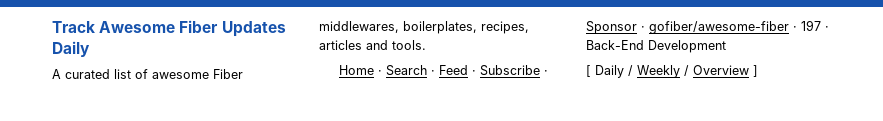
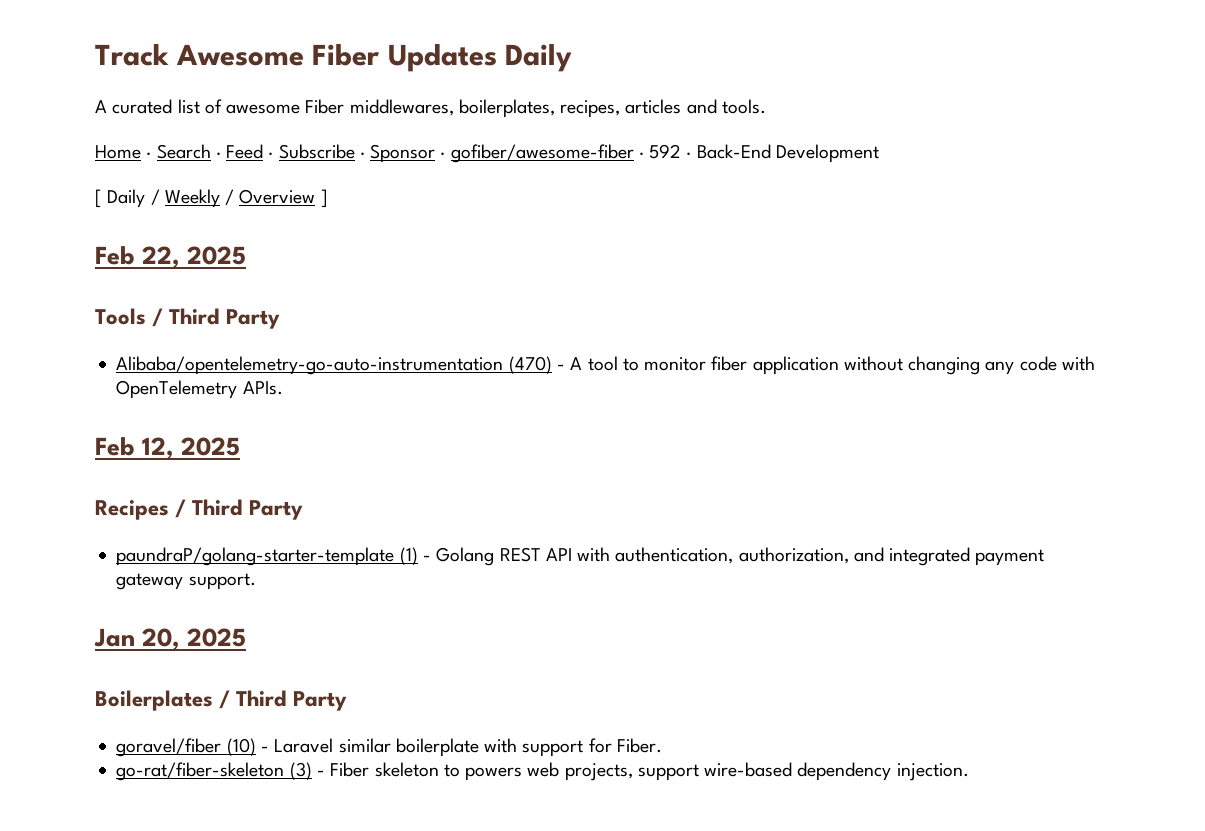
[801,20,821,31] 197 -> [649,144,682,159] 592
(758, 71) none -> [95,246,247,268] [95,308,281,329] [116,356,1095,375] [116,380,283,399] [95,437,241,459] [95,499,304,520] [116,547,1045,566] [116,573,256,590] [94,628,247,650] [95,690,348,711] [116,738,662,757] [116,762,969,781] // Feb 22, 2025 // Tools / Third Party // Alibaba/opentelemetry-go-auto-instrumentation (470) - A tool to monitor fiber application without changing any code with OpenTelemetry APIs. // Feb 12, 2025 // Recipes / Third Party // paundraP/golang-starter-template (1) - Golang REST API with authentication, authorization, and integrated payment gateway support. // Jan 20, 2025 // Boilerplates / Third Party // goravel/fiber (10) - Laravel similar boilerplate with support for Fiber. // go-rat/fiber-skeleton (3) - Fiber skeleton to powers web projects, support wire-based dependency injection.

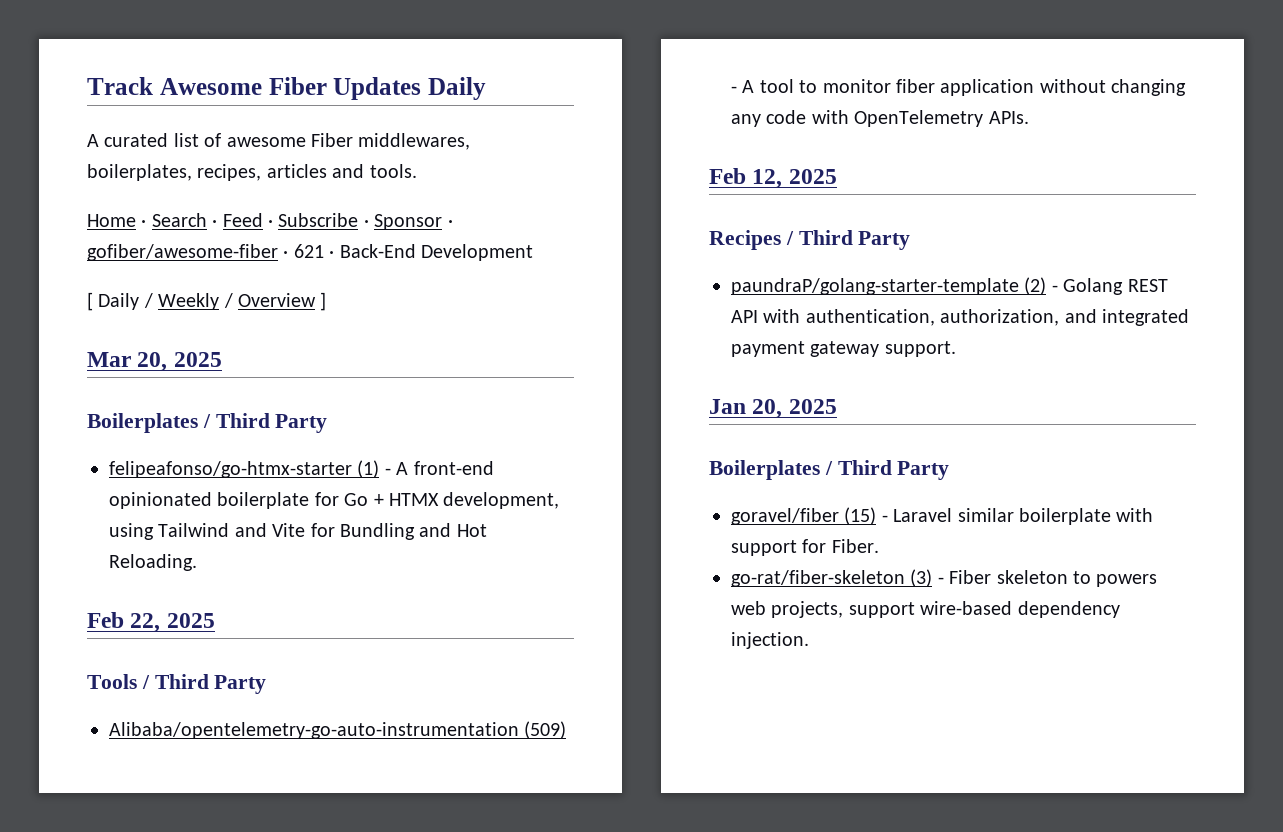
[649,144,682,159] 592 -> [293,244,324,258] 621
(328, 198) none -> [87,352,222,372] [87,413,328,433] [109,460,494,478] [109,492,560,509] [109,523,487,540] [109,554,197,571] // Mar 20, 2025 // Boilerplates / Third Party // felipeafonso/go-htmx-starter (1) - A front-end opinionated boilerplate for Go + HTMX development, using Tailwind and Vite for Bundling and Hot Reloading.
[508,356,552,374] (470) -> [524,721,567,739] (509)
[399,547,418,565] (1) -> [1024,277,1047,295] (2)
[226,738,256,756] (10) -> [844,507,877,525] (15)

